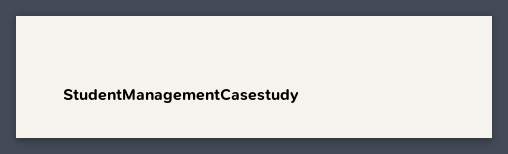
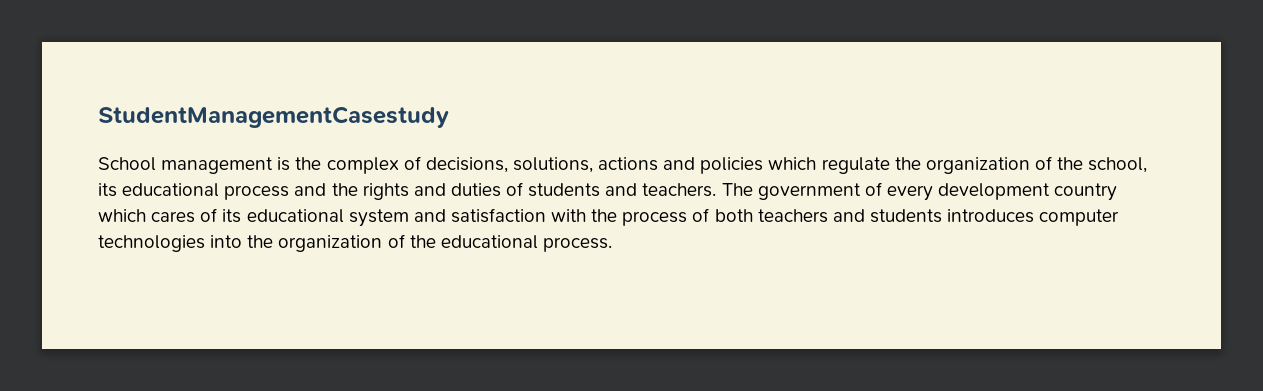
(299, 95) none -> [98,156,1148,174] [98,182,1118,201] [98,208,1120,227] [98,234,612,252] // School management is the complex of decisions, solutions, actions and policies which regulate the organization of the school, its educational process and the rights and duties of students and teachers. The government of every development country which cares of its educational system and satisfaction with the process of both teachers and students introduces computer technologies into the organization of the educational process.

